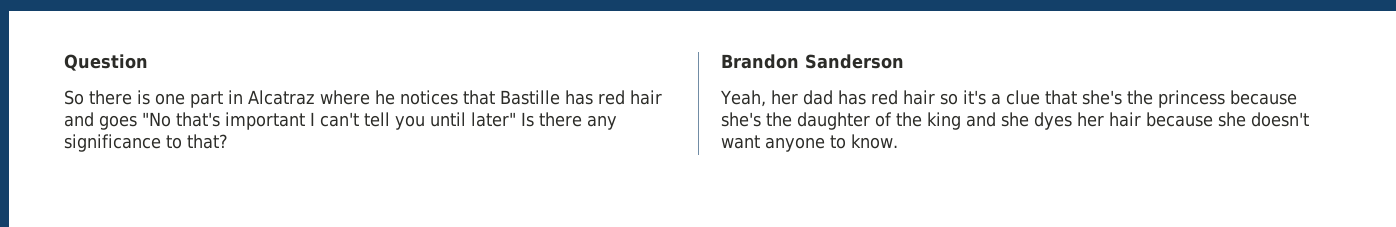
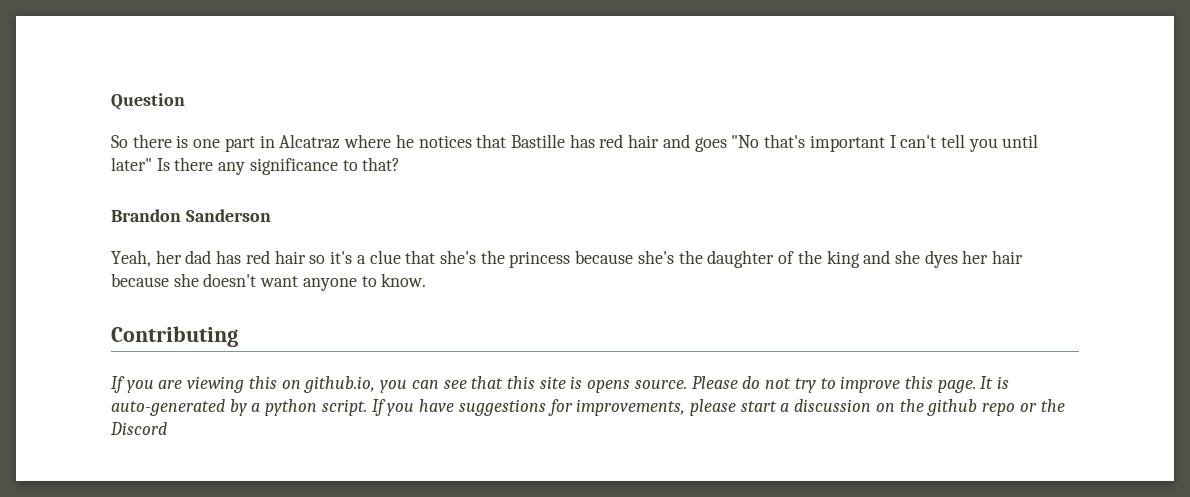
(898, 141) none -> [111,326,238,347] [111,376,1010,393] [111,399,1065,416] [110,422,167,435] // Contributing // If you are viewing this on github.io, you can see that this site is opens source. Please do not try to improve this page. It is auto-generated by a python script. If you have suggestions for improvements, please start a discussion on the github repo or the Discord

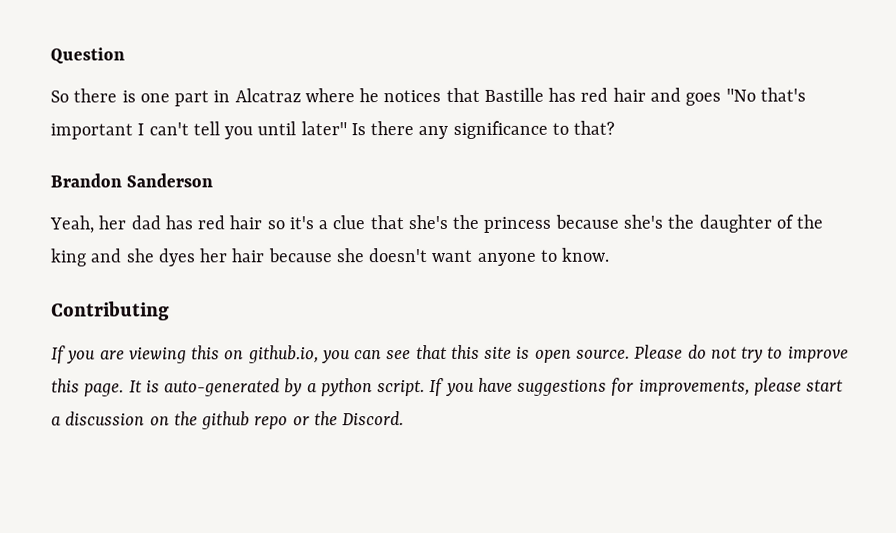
[587,380,631,393] opens -> [534,349,572,363] open
[110,422,167,435] Discord -> [342,411,405,426] Discord.

